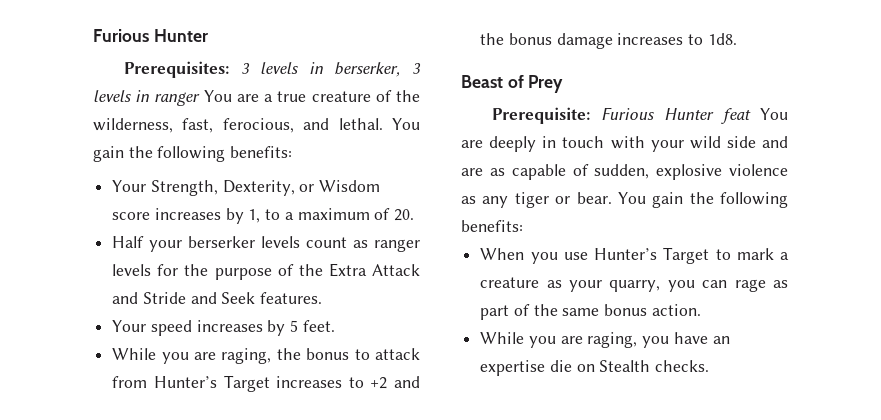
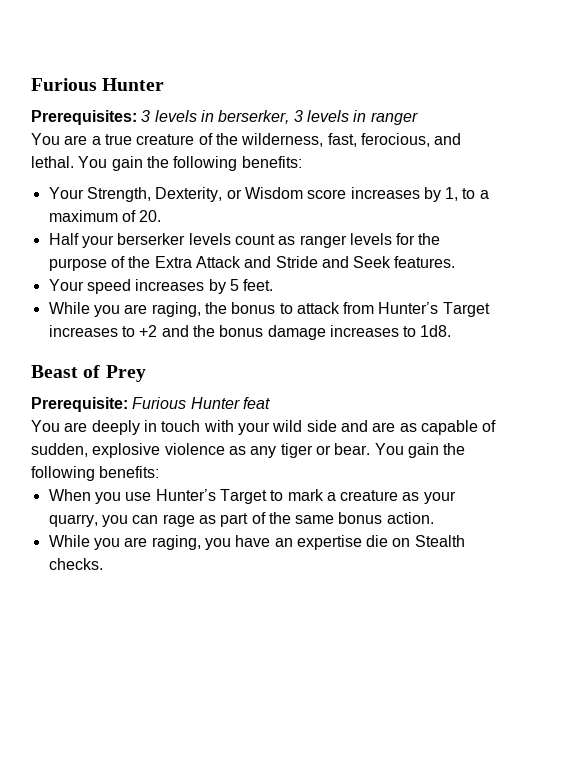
(201, 99) none -> (418, 118) //
(752, 116) none -> (270, 403) //

